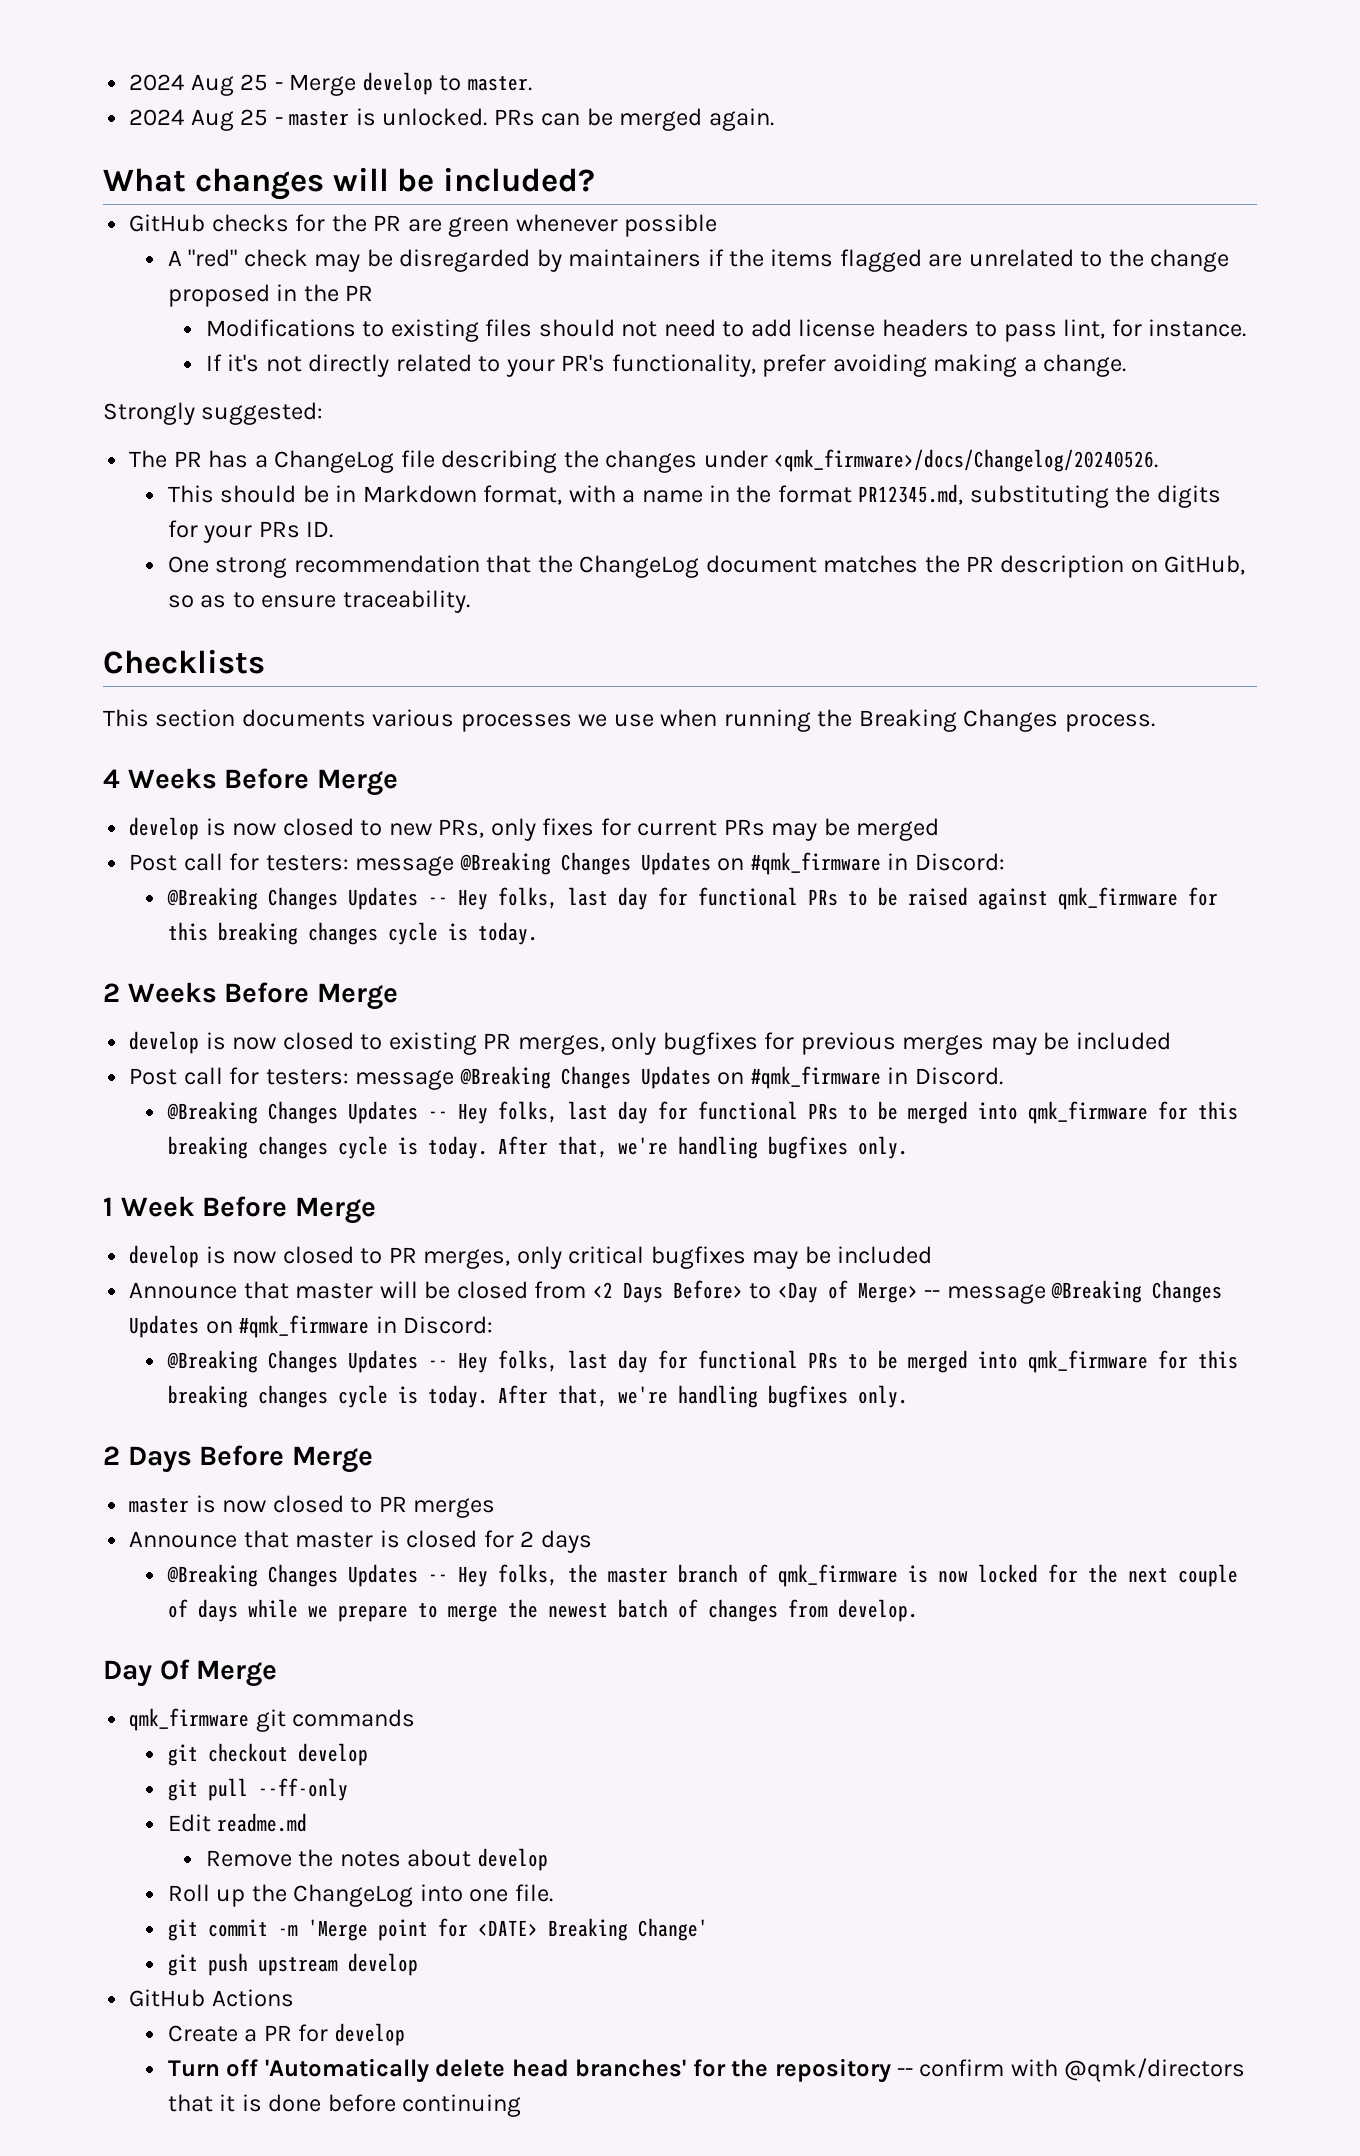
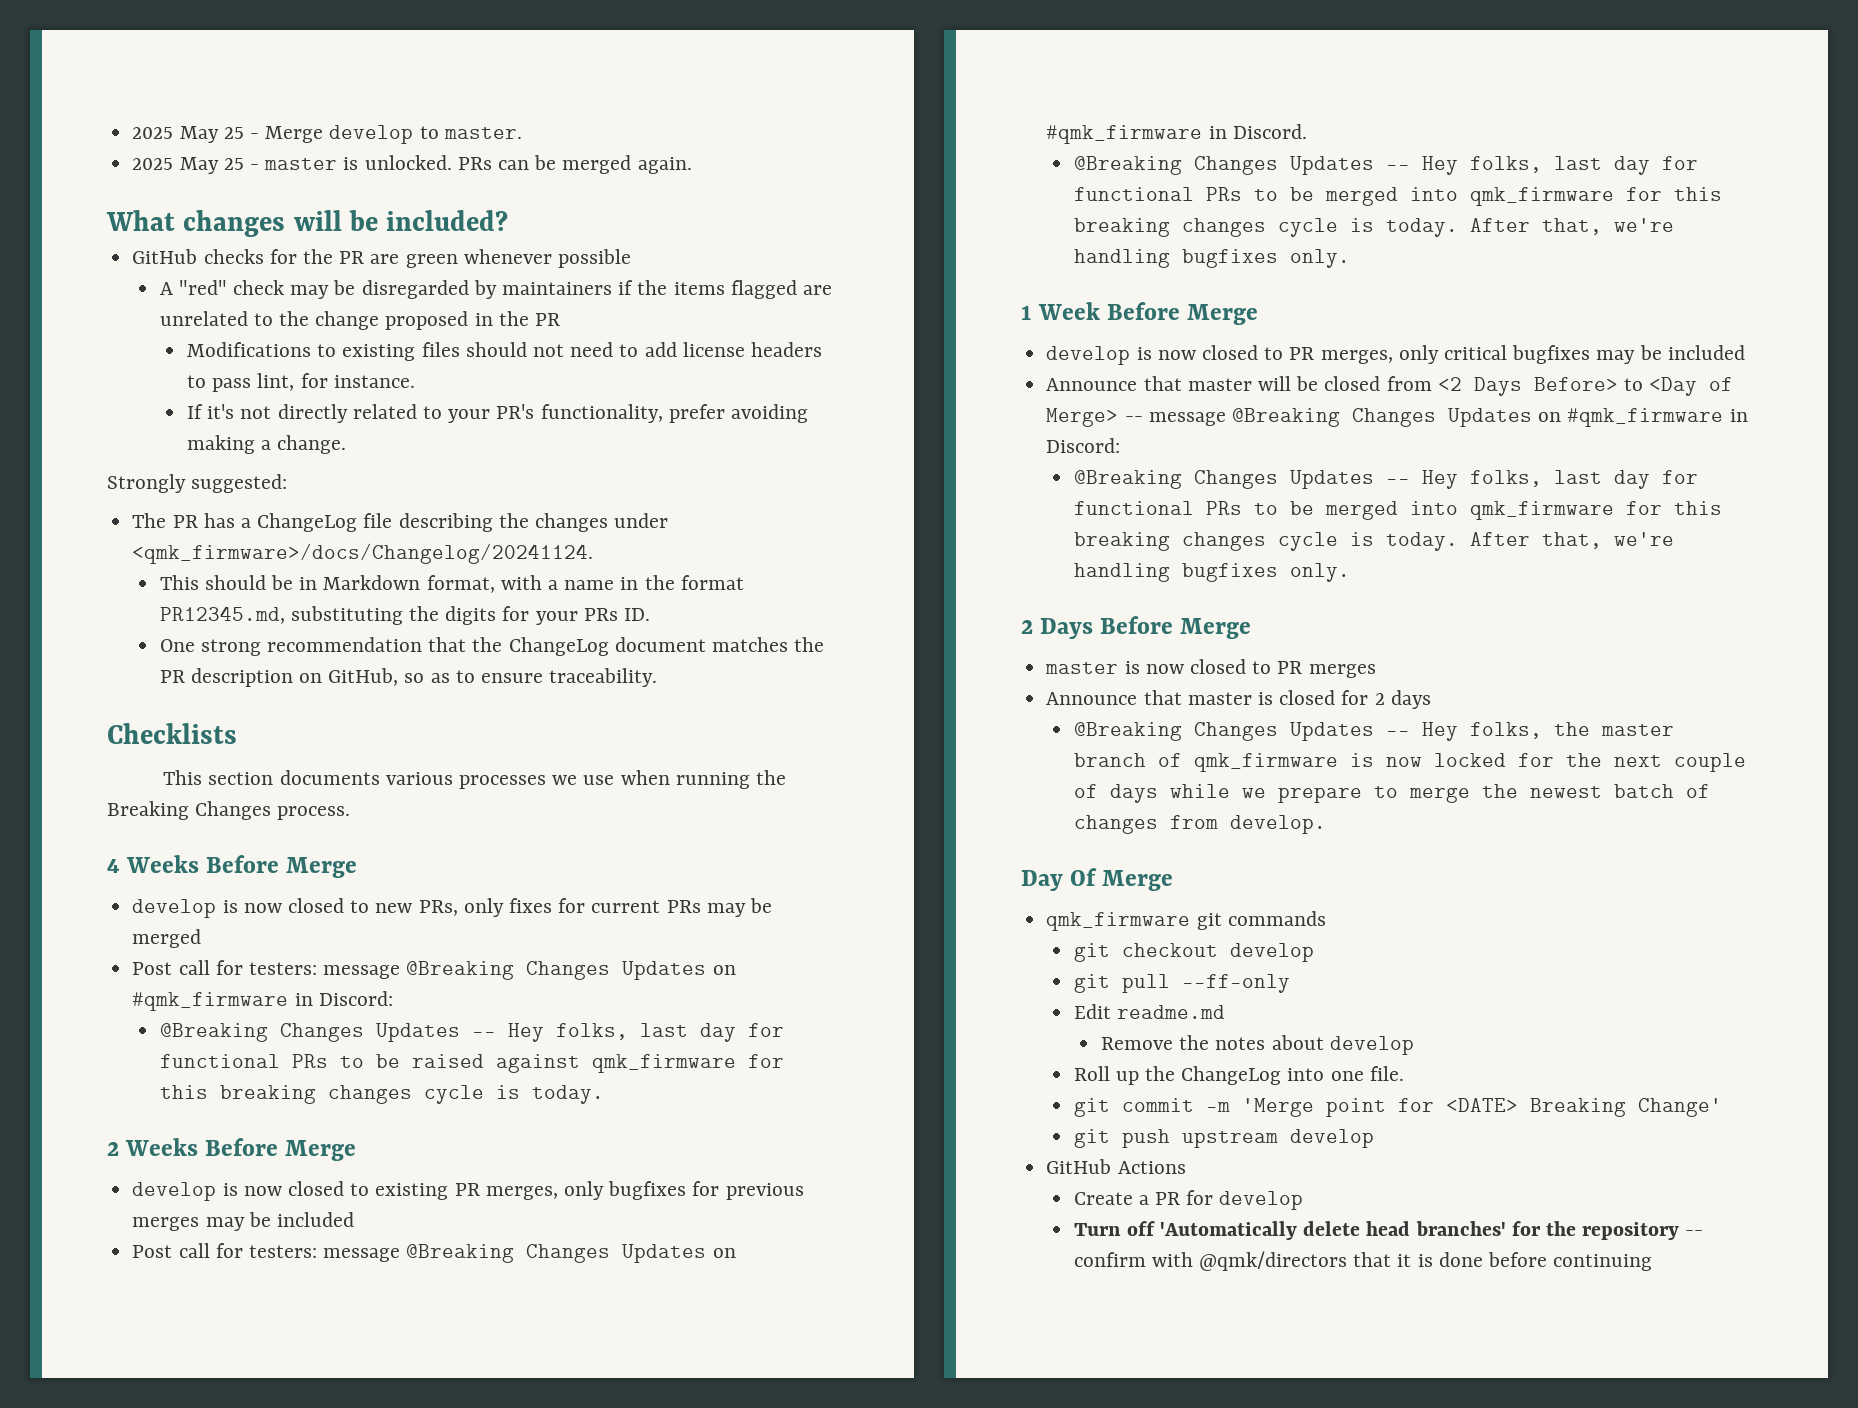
[129,74,234,96] 2024 Aug -> [132,126,219,143] 2025 May
[129,109,234,131] 2024 Aug -> [132,157,219,174] 2025 May
[774,449,1159,472] <qmk_firmware>/docs/Changelog/20240526. -> [132,543,594,564] <qmk_firmware>/docs/Changelog/20241124.

